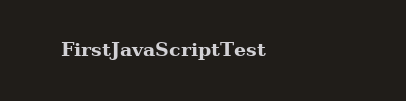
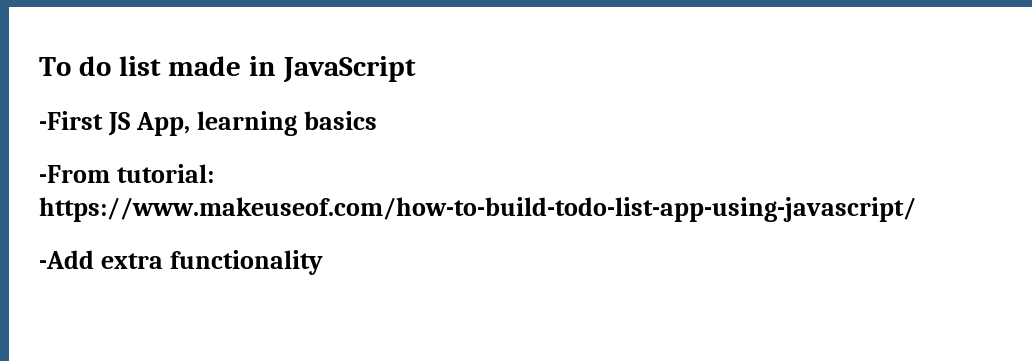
[61,42,266,60] FirstJavaScriptTest -> [39,56,417,83] [39,111,377,136] [39,164,214,183] [39,197,916,222] [39,250,323,275] To do list made in JavaScript // -First JS App, learning basics // -From tutorial: https://www.makeuseof.com/how-to-build-todo-list-app-using-javascript/ // -Add extra functionality

